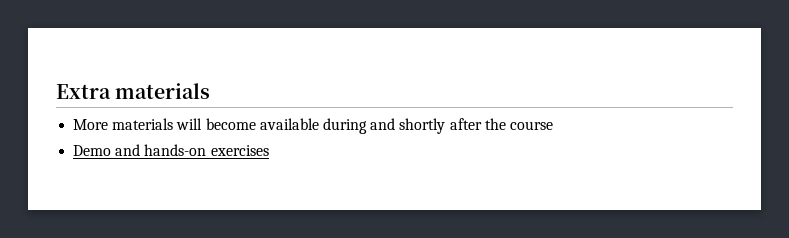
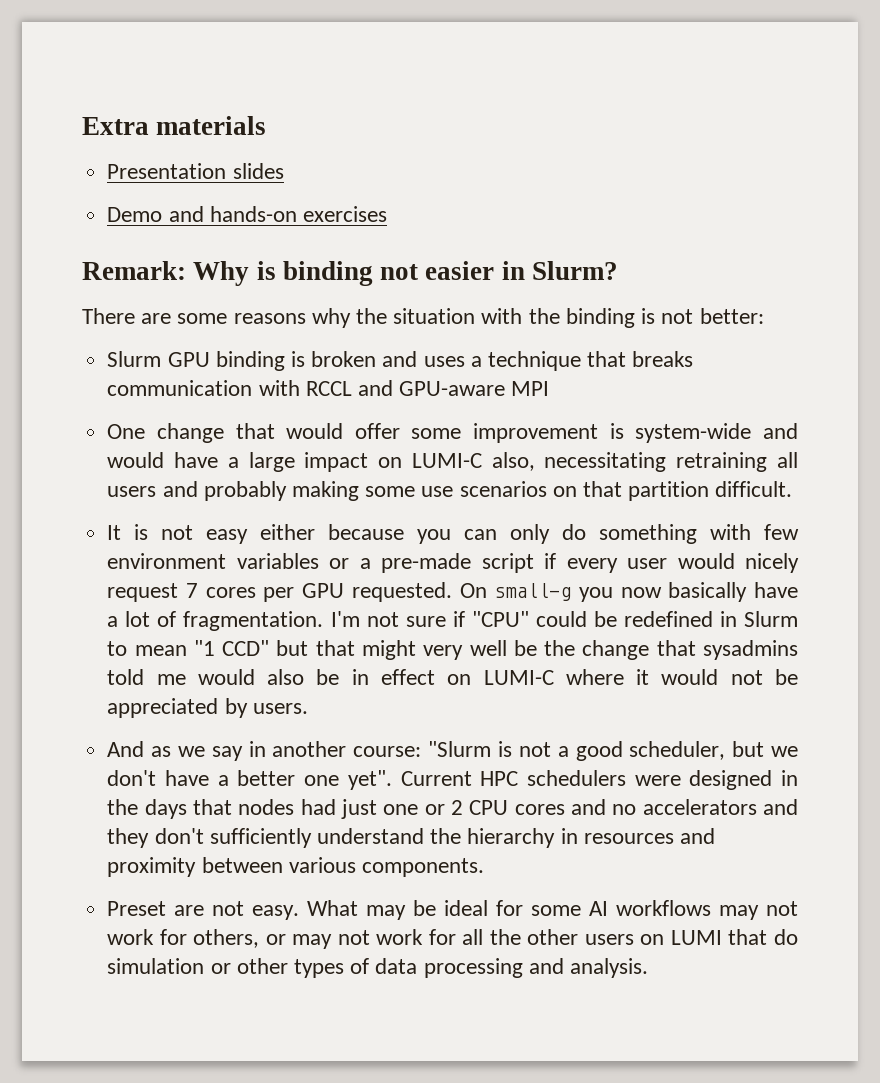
[73,118,553,134] [73,144,269,156] More materials will become available during and shortly after the course // Demo and hands-on exercises -> [107,163,284,179] [107,206,387,222] [82,261,619,286] [82,308,764,328] [107,351,694,371] [107,380,550,396] [107,423,798,443] [107,452,798,472] [107,481,793,501] [107,524,800,544] [107,553,800,573] [107,582,798,602] [107,611,799,631] [107,640,798,660] [107,669,798,685] [107,698,308,718] [107,741,798,761] [107,770,798,790] [107,799,799,819] [107,828,715,848] [107,857,484,877] [107,900,798,920] [107,929,798,949] [107,958,648,978] Presentation slides // Demo and hands-on exercises // Remark: Why is binding not easier in Slurm? // There are some reasons why the situation with the binding is not better: // Slurm GPU binding is broken and uses a technique that breaks communication with RCCL and GPU-aware MPI // One change that would offer some improvement is system-wide and would have a large impact on LUMI-C also, necessitating retraining all users and probably making some use scenarios on that partition difficult. // It is not easy either because you can only do something with few environment variables or a pre-made script if every user would nicely request 7 cores per GPU requested. On small-g you now basically have a lot of fragmentation. I'm not sure if "CPU" could be redefined in Slurm to mean "1 CCD" but that might very well be the change that sysadmins told me would also be in effect on LUMI-C where it would not be appreciated by users. // And as we say in another course: "Slurm is not a good scheduler, but we don't have a better one yet". Current HPC schedulers were designed in the days that nodes had just one or 2 CPU cores and no accelerators and they don't sufficiently understand the hierarchy in resources and proximity between various components. // Preset are not easy. What may be ideal for some AI workflows may not work for others, or may not work for all the other users on LUMI that do simulation or other types of data processing and analysis.

